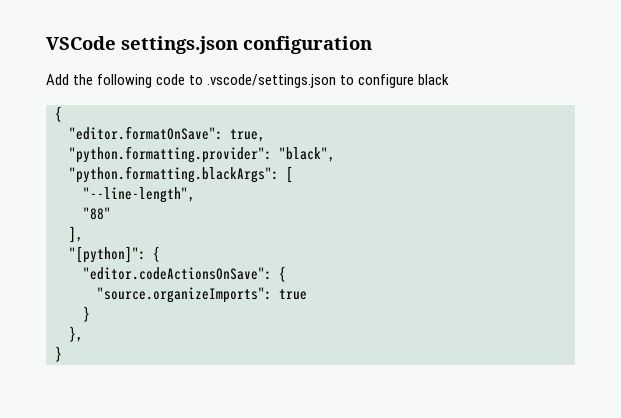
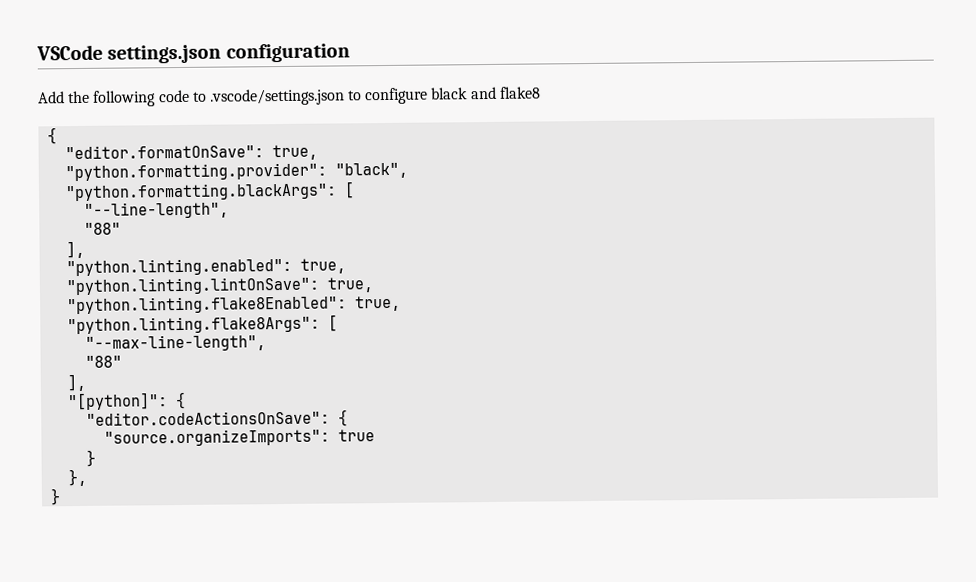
(450, 79) none -> [470,86,541,100] and flake8
(83, 234) none -> [66,257,347,277] [66,276,375,296] [67,295,402,315] [67,314,339,335] [85,334,267,352] [85,355,123,368] [67,373,87,392] // "python.linting.enabled": true, // "python.linting.lintOnSave": true, // "python.linting.flake8Enabled": true, // "python.linting.flake8Args": [ // "--max-line-length", // "88" // ],

